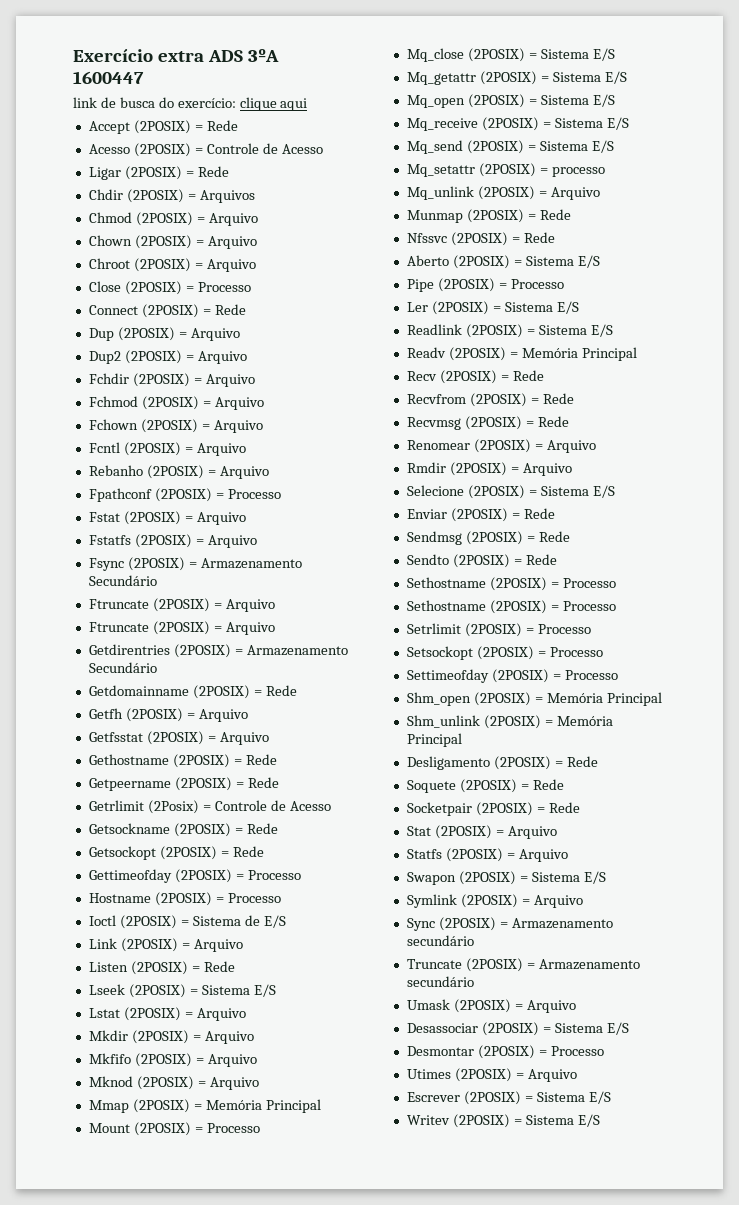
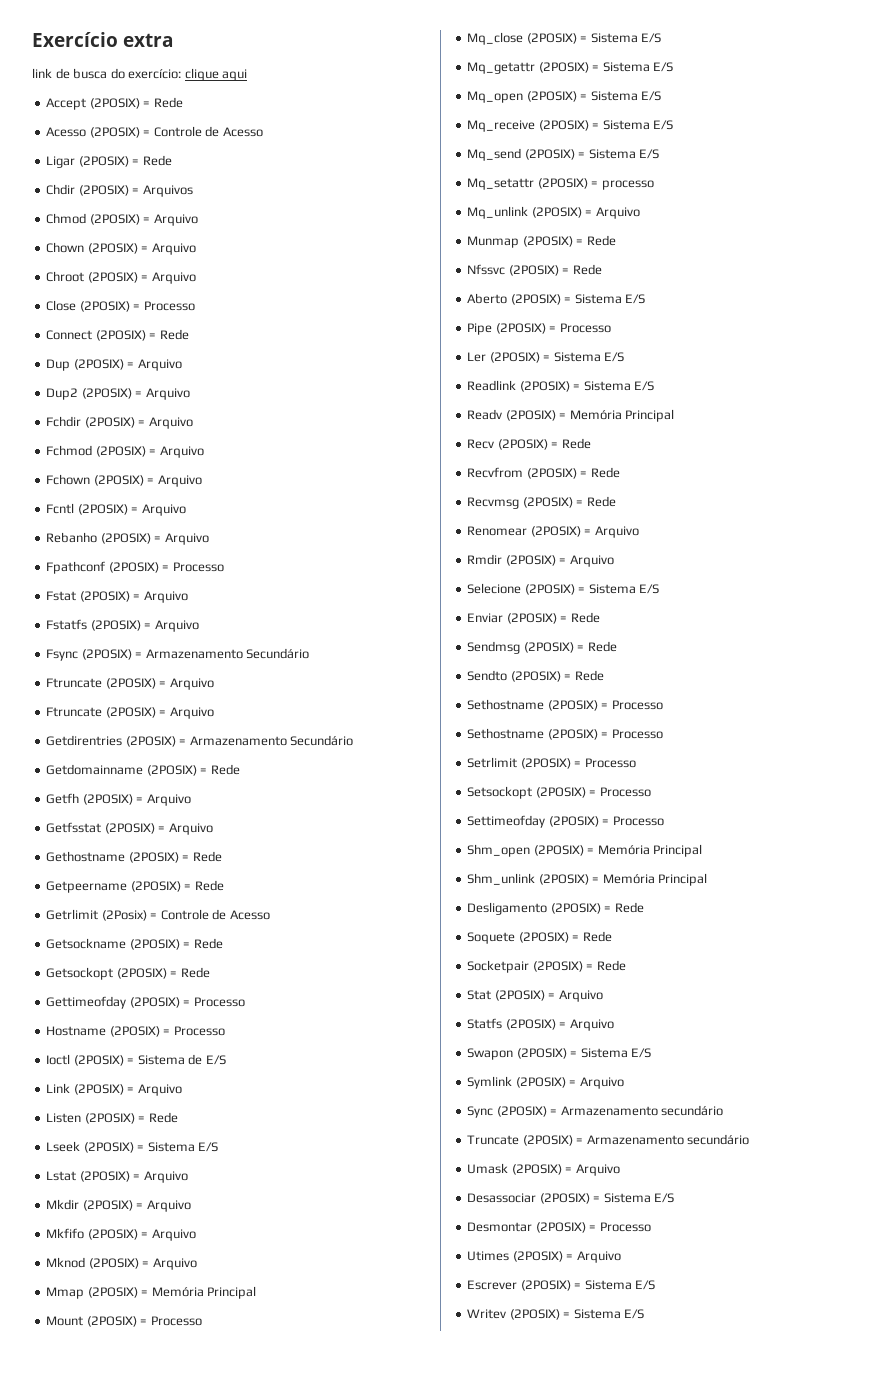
[207,49,279,62] [73,71,144,84] ADS 3ºA 1600447 -> (173, 40) none

